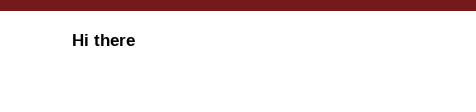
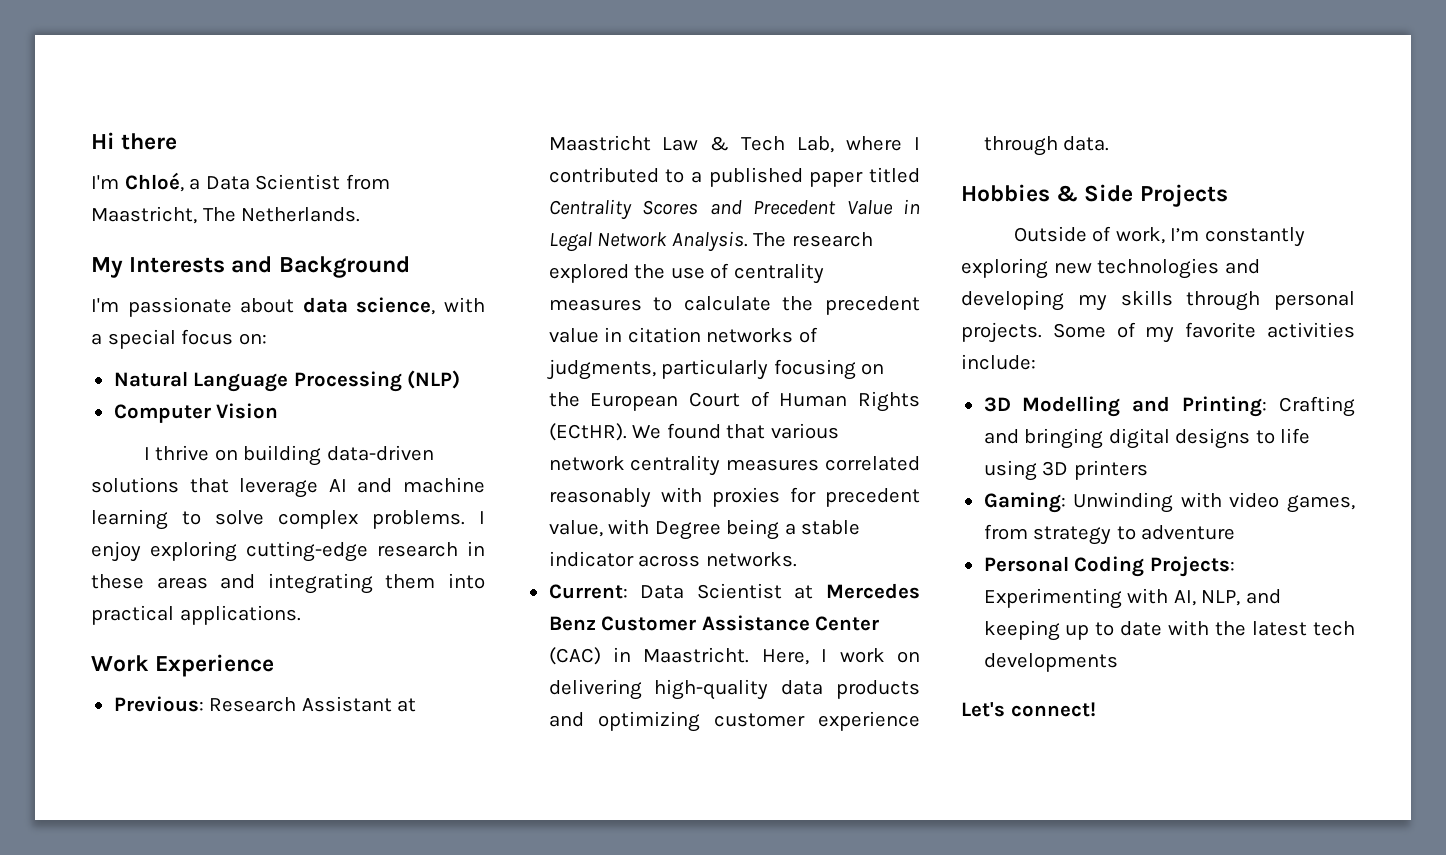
(135, 40) none -> [91,172,390,192] [91,206,361,224] [91,256,410,278] [91,297,486,317] [91,329,267,349] [113,370,461,392] [113,403,279,423] [143,445,434,466] [91,477,485,498] [91,509,485,530] [91,541,485,562] [91,573,486,594] [91,605,301,625] [91,654,275,677] [113,696,417,712] [548,135,920,153] [548,167,920,187] [548,199,920,220] [548,231,873,252] [548,263,824,284] [548,296,920,315] [548,327,818,343] [546,359,885,380] [548,391,920,412] [548,423,839,441] [548,455,920,476] [548,487,920,508] [548,519,861,540] [548,551,797,567] [548,583,920,599] [548,615,880,631] [548,647,920,665] [548,679,920,700] [548,711,920,732] [983,136,1110,156] [961,184,1228,207] [1013,226,1305,247] [961,258,1260,279] [961,290,1355,311] [961,322,1355,343] [961,354,1036,370] [983,396,1355,417] [983,428,1311,449] [983,460,1148,481] [983,492,1355,513] [983,524,1236,545] [983,556,1235,577] [983,588,1281,609] [983,620,1355,641] [983,653,1118,672] [961,702,1096,717] // I'm Chloé, a Data Scientist from Maastricht, The Netherlands. // My Interests and Background // I'm passionate about data science, with a special focus on: // Natural Language Processing (NLP) // Computer Vision // I thrive on building data-driven solutions that leverage AI and machine learning to solve complex problems. I enjoy exploring cutting-edge research in these areas and integrating them into practical applications. // Work Experience // Previous: Research Assistant at Maastricht Law & Tech Lab, where I contributed to a published paper titled Centrality Scores and Precedent Value in Legal Network Analysis. The research explored the use of centrality measures to calculate the precedent value in citation networks of judgments, particularly focusing on the European Court of Human Rights (ECtHR). We found that various network centrality measures correlated reasonably with proxies for precedent value, with Degree being a stable indicator across networks. // Current: Data Scientist at Mercedes Benz Customer Assistance Center (CAC) in Maastricht. Here, I work on delivering high-quality data products and optimizing customer experience through data. // Hobbies & Side Projects // Outside of work, I’m constantly exploring new technologies and developing my skills through personal projects. Some of my favorite activities include: // 3D Modelling and Printing: Crafting and bringing digital designs to life using 3D printers // Gaming: Unwinding with video games, from strategy to adventure // Personal Coding Projects: Experimenting with AI, NLP, and keeping up to date with the latest tech developments // Let's connect!

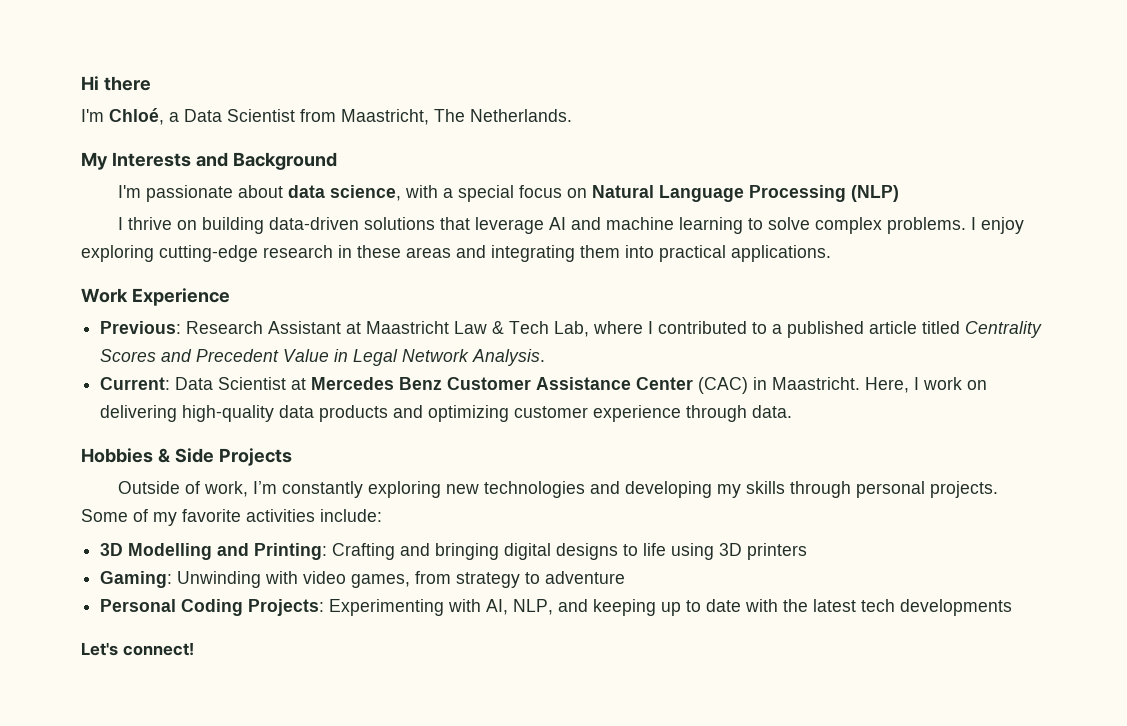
[238,333,267,345] on: // -> [567,188,588,198] on
[113,403,279,423] // Computer Vision -> (900, 193) none
[809,171,864,187] paper -> [869,321,918,334] article
[753,232,873,247] [548,263,824,284] [548,296,920,315] [548,327,818,343] [546,359,885,380] [548,391,920,412] [548,423,839,441] [548,455,920,476] [548,487,920,508] [548,519,861,540] [548,551,797,567] The research explored the use of centrality measures to calculate the precedent value in citation networks of judgments, particularly focusing on the European Court of Human Rights (ECtHR). We found that various network centrality measures correlated reasonably with proxies for precedent value, with Degree being a stable indicator across networks. -> (546, 357) none

